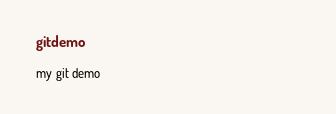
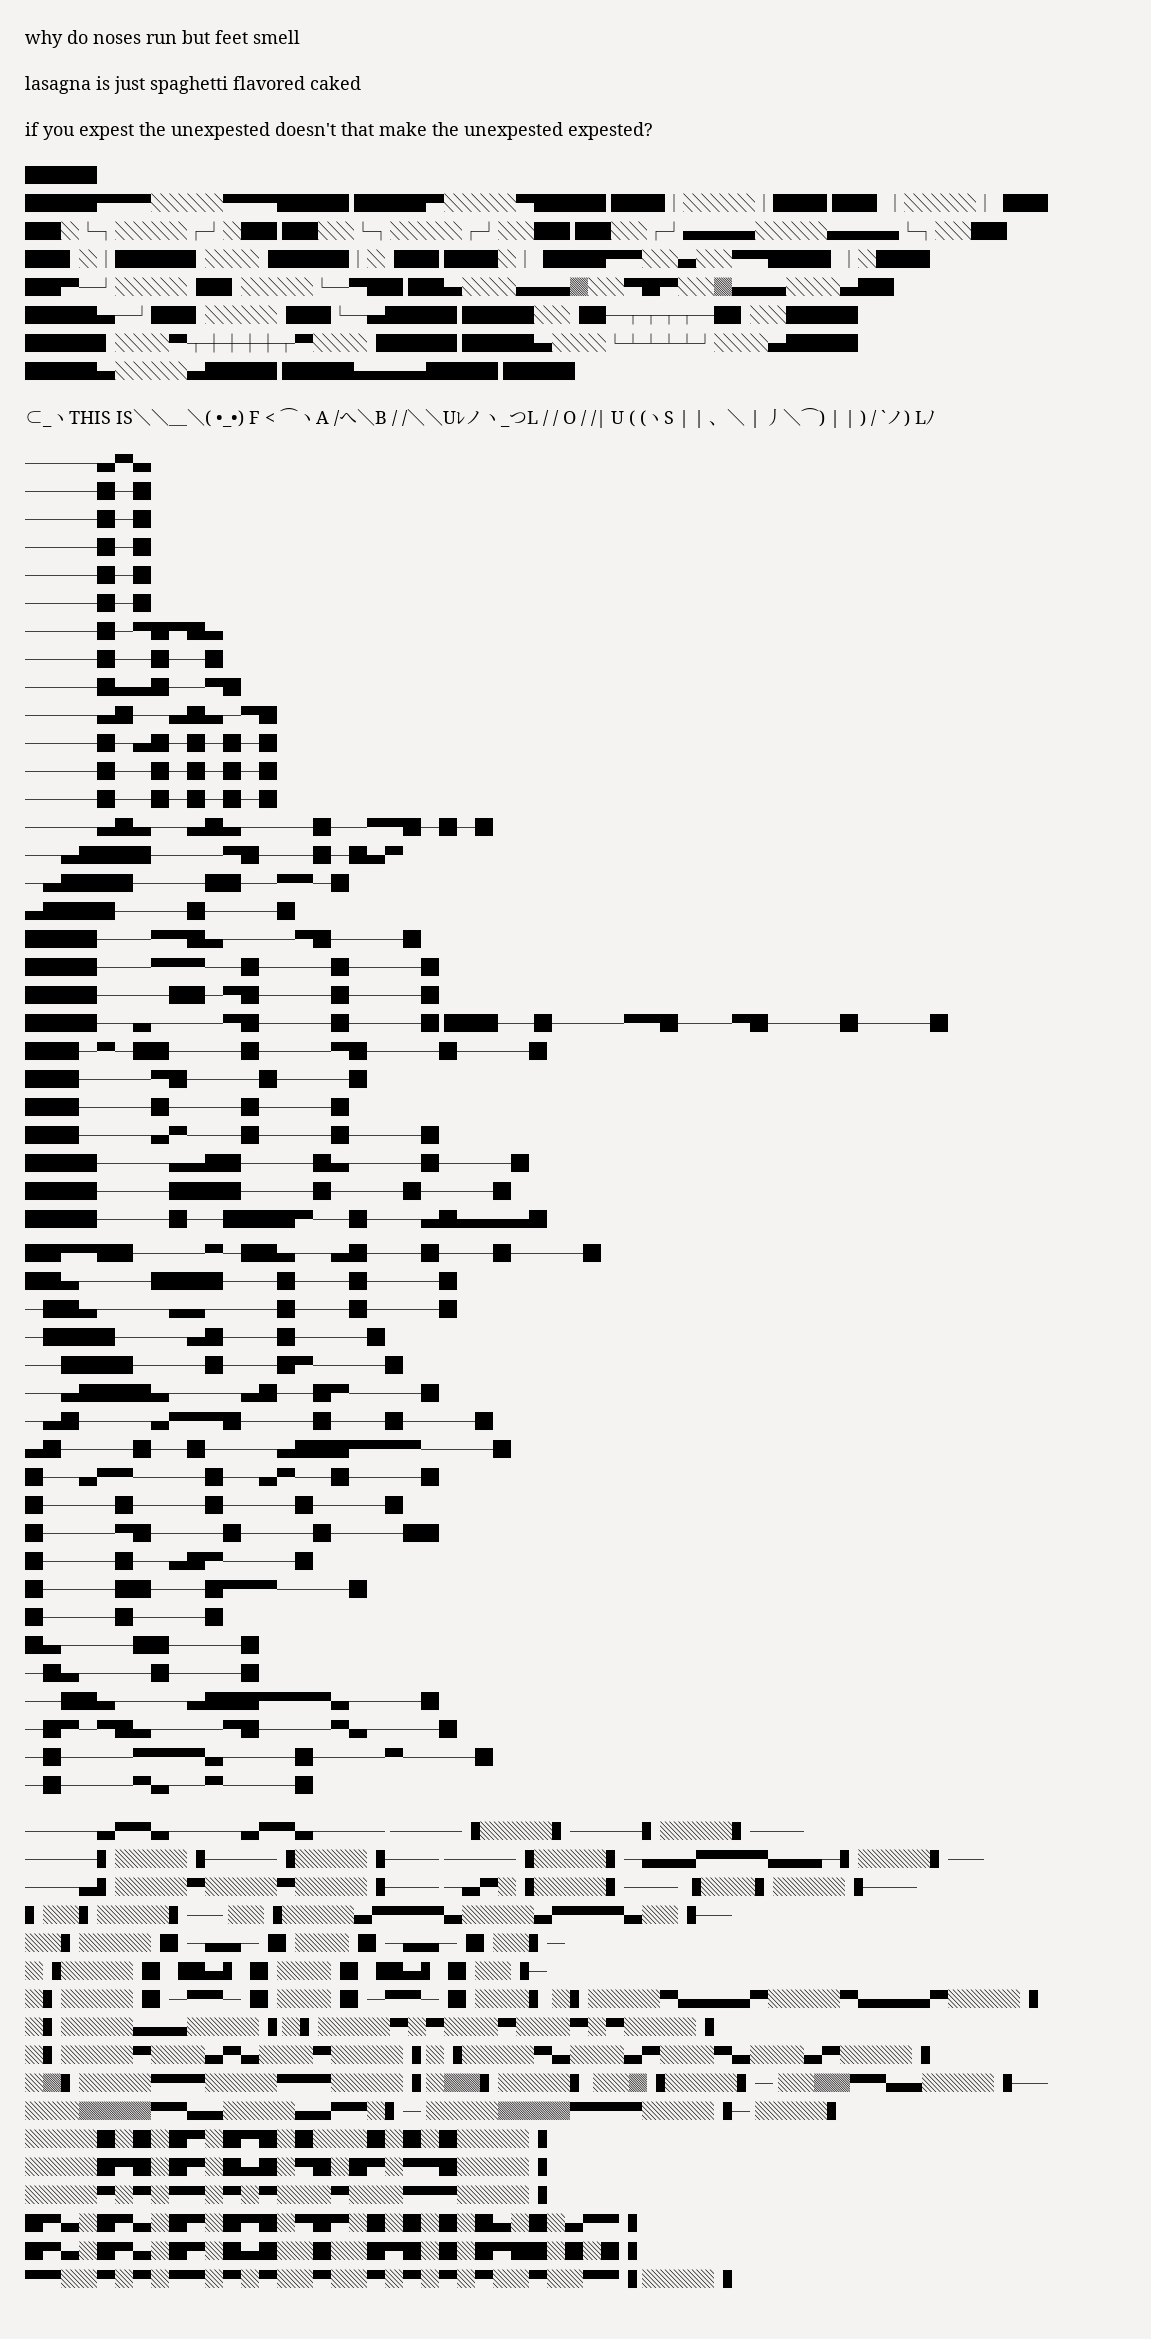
[36,35,85,51] [36,68,101,81] gitdemo // my git demo -> [25,30,300,48] [25,76,361,94] [25,122,653,140] [25,166,97,185] [25,193,1048,213] [25,221,1007,241] [25,249,930,269] [25,277,894,297] [25,305,858,325] [25,333,858,353] [25,361,575,381] [25,408,501,427] [500,424,510,427] [509,408,935,428] [25,454,151,473] [25,482,151,501] [25,510,151,529] [25,538,151,557] [25,566,151,585] [25,594,151,613] [25,622,223,641] [25,650,223,669] [25,678,241,697] [25,706,277,725] [25,734,277,753] [25,762,277,781] [25,790,277,809] [25,818,493,837] [25,846,403,865] [25,874,349,893] [25,902,295,921] [25,930,421,949] [25,958,439,977] [25,986,439,1005] [25,1014,948,1033] [25,1042,547,1061] [25,1070,367,1089] [25,1098,349,1117] [25,1126,439,1145] [25,1154,529,1173] [25,1182,511,1201] [25,1210,547,1229] [25,1244,601,1263] [25,1272,457,1291] [25,1300,457,1319] [25,1328,385,1347] [25,1356,403,1375] [25,1384,439,1403] [25,1412,493,1431] [25,1440,511,1459] [25,1468,439,1487] [25,1496,403,1515] [25,1524,439,1543] [25,1552,313,1571] [25,1580,367,1599] [25,1608,223,1627] [25,1636,259,1655] [25,1664,259,1683] [25,1692,439,1711] [25,1720,457,1739] [25,1748,493,1767] [25,1776,313,1795] [25,1821,804,1841] [25,1849,984,1869] [25,1877,917,1897] [25,1905,732,1925] [25,1933,565,1953] [25,1961,547,1981] [25,1989,1038,2009] [25,2017,714,2037] [25,2045,930,2065] [25,2073,1048,2093] [25,2101,845,2121] [25,2129,547,2149] [25,2157,547,2177] [25,2185,547,2205] [25,2213,637,2233] [25,2241,637,2261] [25,2269,732,2289] why do noses run but feet smell // lasagna is just spaghetti flavored caked // if you expest the unexpested doesn't that make the unexpested expested? // ████ // ████▀▀▀░░░░▀▀▀████ ████▀░░░░▀████ ███│░░░░│███ ██▌│░░░░│▐██ ██░└┐░░░░┌┘░██ ██░░└┐░░░░┌┘░░██ ██░░┌┘▄▄▄▄░░░░▄▄▄▄└┐░░██ ██▌░│████▌░░░▐████│░▐██ ███░│▐███▀▀░░▄░░▀▀███▌│░███ ██▀─┘░░░░▐█▌░░░░└─▀██ ██▄░░░▄▄▄▓░░▀█▀░░▓▄▄▄░░░▄██ ████▄─┘██▌░░░░▐██└─▄████ ████░░▐█─┬┬┬┬─█▌░░████ ████▌░░░▀┬┼┼┼┼┬▀░░░▐████ ████▄░░░└┴┴┴┴┘░░░▄████ ████▄░░░░▄████ ████▄▄▄▄████ ████ // ⊂_ヽTHIS IS＼＼＿＼( •_•) F < ⌒ヽA /へ＼B / /＼＼Uﾚノヽ_つL / / O / /| U ( (ヽS | | 、＼ | 丿＼⌒) | | ) / `ノ) Lﾉ // ────▄▀▄ // ────█─█ // ────█─█ // ────█─█ // ────█─█ // ────█─█ // ────█─▀█▀█▄ // ────█──█──█ // ────█▄▄█──▀█ // ────▄█──▄█▄─▀█ // ────█─▄█─█─█─█ // ────█──█─█─█─█ // ────█──█─█─█─█ // ────▄█▄──▄█▄────█──▀▀█─█─█ // ──▄████────▀█───█─█▄▀ // ─▄████────██──▀▀─█ // ▄████────█────█ // ████───▀▀█▄────▀█────█ // ████───▀▀▀──█────█────█ // ████────██─▀█────█────█ // ████──▄────▀█────█────█ ███──█────▀▀█───▀█────█────█ ███─▀─██────█────▀█────█────█ // ███────▀█────█────█ // ███────█────█────█ // ███────▄▀───█────█────█ // ████────▄▄██────█▄────█────█ // ████────████────█────█────█ // ████────█──████▀──█───▄█▄▄▄▄█ // ██▀▀██────▀─██▄──▄█───█───█────█ // ██▄────████───█───█────█ // ─██▄────▄▄────█───█────█ // ─████────▄█───█────█ // ──████────█───█▀────█ // ──▄████▄────▄█──█▀────█ // ─▄█────▄▀▀▀█────█───█────█ // ▄█────█──█────▄███▀▀▀▀────█ // █──▄▀▀────█──▄▀──█────█ // █────█────█────█────█ // █────▀█────█────█────██ // █────█──▄█▀────█ // █────██───█▀▀▀────█ // █────█────█ // █▄────██────█ // ─█▄────█────█ // ──██▄────▄███▀▀▀▀▄────█ // ─█▀─▀█▄────▀█────▀▄────█ // ─█────▀▀▀▀▄────█────▀────█ // ─█────▀▄──▀────█ // ────▄▀▀▄────▄▀▀▄──── ────▐▒▒▒▒▌────▌▒▒▒▒▌─── ────▌▒▒▒▒▐────▐▒▒▒▒▐─── ────▐▒▒▒▒▌─▄▄▄▀▀▀▀▄▄▄─▌▒▒▒▒▌── ───▄▌▒▒▒▒▀▒▒▒▒▀▒▒▒▒▐─── ─▄▀▒▐▒▒▒▒▌─── ▐▒▒▒▌▒▒▒▒▐─── ▌▒▒▌▒▒▒▒▌── ▒▒▐▒▒▒▒▄▀▀▀▀▄▒▒▒▒▄▀▀▀▀▄▒▒▐── ▒▒▌▒▒▒▒▐▌─▄▄─▐▌▒▒▒▐▌─▄▄─▐▌▒▒▌─ ▒▐▒▒▒▒▐▌▐█▄▌▐▌▒▒▒▐▌▐█▄▌▐▌▒▒▐─ ▒▌▒▒▒▒▐▌─▀▀─▐▌▒▒▒▐▌─▀▀─▐▌▒▒▒▌ ▒▌▒▒▒▒▀▄▄▄▄▀▒▒▒▒▀▄▄▄▄▀▒▒▒▒▐ ▒▌▒▒▒▒▄▄▄▒▒▒▒▐ ▒▌▒▒▒▒▀▒▀▒▒▒▀▒▒▒▀▒▀▒▒▒▒▐ ▒▌▒▒▒▒▀▒▒▒▄▀▄▒▒▒▀▒▒▒▒▐ ▒▐▒▒▒▒▀▄▒▒▒▄▀▒▒▒▀▄▒▒▒▄▀▒▒▒▒▐ ▒▓▌▒▒▒▒▀▀▀▒▒▒▒▀▀▀▒▒▒▒▐ ▒▓▓▌▒▒▒▒▌ ▒▒▓▐▒▒▒▒▌─ ▒▒▓▓▀▀▄▄▒▒▒▒▐── ▒▒▒▓▓▓▓▀▀▄▄▒▒▒▒▄▄▀▀▒▌─ ▒▒▒▒▓▓▓▓▀▀▀▀▒▒▒▒▐─ ▒▒▒▒▌ ▒▒▒▒█▒█▒█▀▒█▀█▒█▒▒▒█▒█▒█▒▒▒▒▐ ▒▒▒▒█▀█▒█▀▒█▄█▒▀█▒█▀▒▀▀█▒▒▒▒▐ ▒▒▒▒▀▒▀▒▀▀▒▀▒▀▒▒▒▀▒▒▒▀▀▀▒▒▒▒▐ █▀▄▒█▀▄▒█▀▒█▀█▒▀█▀▒█▒█▒█▒█▄▒█▒▄▀▀▐ █▀▄▒█▀▄▒█▀▒█▄█▒▒█▒▒█▀█▒█▒█▀██▒█▒█▐ ▀▀▒▒▀▒▀▒▀▀▒▀▒▀▒▒▀▒▒▀▒▀▒▀▒▀▒▒▀▒▒▀▀▐ ▒▒▒▒▐

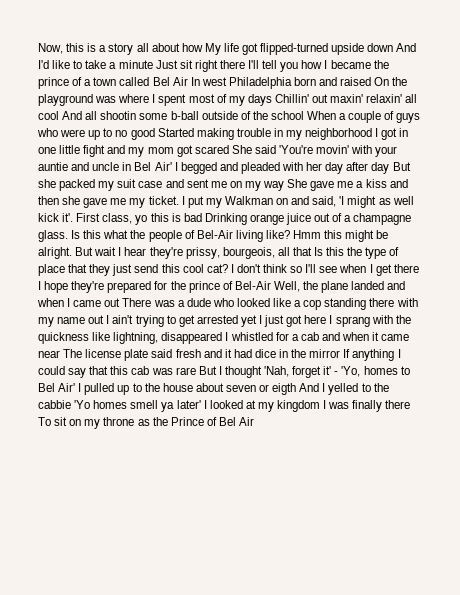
[25,30,300,48] [25,76,361,94] [25,122,653,140] [25,166,97,185] [25,193,1048,213] [25,221,1007,241] [25,249,930,269] [25,277,894,297] [25,305,858,325] [25,333,858,353] [25,361,575,381] [25,408,501,427] [500,424,510,427] [509,408,935,428] [25,454,151,473] [25,482,151,501] [25,510,151,529] [25,538,151,557] [25,566,151,585] [25,594,151,613] [25,622,223,641] [25,650,223,669] [25,678,241,697] [25,706,277,725] [25,734,277,753] [25,762,277,781] [25,790,277,809] [25,818,493,837] [25,846,403,865] [25,874,349,893] [25,902,295,921] [25,930,421,949] [25,958,439,977] [25,986,439,1005] [25,1014,948,1033] [25,1042,547,1061] [25,1070,367,1089] [25,1098,349,1117] [25,1126,439,1145] [25,1154,529,1173] [25,1182,511,1201] [25,1210,547,1229] [25,1244,601,1263] [25,1272,457,1291] [25,1300,457,1319] [25,1328,385,1347] [25,1356,403,1375] [25,1384,439,1403] [25,1412,493,1431] [25,1440,511,1459] [25,1468,439,1487] [25,1496,403,1515] [25,1524,439,1543] [25,1552,313,1571] [25,1580,367,1599] [25,1608,223,1627] [25,1636,259,1655] [25,1664,259,1683] [25,1692,439,1711] [25,1720,457,1739] [25,1748,493,1767] [25,1776,313,1795] [25,1821,804,1841] [25,1849,984,1869] [25,1877,917,1897] [25,1905,732,1925] [25,1933,565,1953] [25,1961,547,1981] [25,1989,1038,2009] [25,2017,714,2037] [25,2045,930,2065] [25,2073,1048,2093] [25,2101,845,2121] [25,2129,547,2149] [25,2157,547,2177] [25,2185,547,2205] [25,2213,637,2233] [25,2241,637,2261] [25,2269,732,2289] why do noses run but feet smell // lasagna is just spaghetti flavored caked // if you expest the unexpested doesn't that make the unexpested expested? // ████ // ████▀▀▀░░░░▀▀▀████ ████▀░░░░▀████ ███│░░░░│███ ██▌│░░░░│▐██ ██░└┐░░░░┌┘░██ ██░░└┐░░░░┌┘░░██ ██░░┌┘▄▄▄▄░░░░▄▄▄▄└┐░░██ ██▌░│████▌░░░▐████│░▐██ ███░│▐███▀▀░░▄░░▀▀███▌│░███ ██▀─┘░░░░▐█▌░░░░└─▀██ ██▄░░░▄▄▄▓░░▀█▀░░▓▄▄▄░░░▄██ ████▄─┘██▌░░░░▐██└─▄████ ████░░▐█─┬┬┬┬─█▌░░████ ████▌░░░▀┬┼┼┼┼┬▀░░░▐████ ████▄░░░└┴┴┴┴┘░░░▄████ ████▄░░░░▄████ ████▄▄▄▄████ ████ // ⊂_ヽTHIS IS＼＼＿＼( •_•) F < ⌒ヽA /へ＼B / /＼＼Uﾚノヽ_つL / / O / /| U ( (ヽS | | 、＼ | 丿＼⌒) | | ) / `ノ) Lﾉ // ────▄▀▄ // ────█─█ // ────█─█ // ────█─█ // ────█─█ // ────█─█ // ────█─▀█▀█▄ // ────█──█──█ // ────█▄▄█──▀█ // ────▄█──▄█▄─▀█ // ────█─▄█─█─█─█ // ────█──█─█─█─█ // ────█──█─█─█─█ // ────▄█▄──▄█▄────█──▀▀█─█─█ // ──▄████────▀█───█─█▄▀ // ─▄████────██──▀▀─█ // ▄████────█────█ // ████───▀▀█▄────▀█────█ // ████───▀▀▀──█────█────█ // ████────██─▀█────█────█ // ████──▄────▀█────█────█ ███──█────▀▀█───▀█────█────█ ███─▀─██────█────▀█────█────█ // ███────▀█────█────█ // ███────█────█────█ // ███────▄▀───█────█────█ // ████────▄▄██────█▄────█────█ // ████────████────█────█────█ // ████────█──████▀──█───▄█▄▄▄▄█ // ██▀▀██────▀─██▄──▄█───█───█────█ // ██▄────████───█───█────█ // ─██▄────▄▄────█───█────█ // ─████────▄█───█────█ // ──████────█───█▀────█ // ──▄████▄────▄█──█▀────█ // ─▄█────▄▀▀▀█────█───█────█ // ▄█────█──█────▄███▀▀▀▀────█ // █──▄▀▀────█──▄▀──█────█ // █────█────█────█────█ // █────▀█────█────█────██ // █────█──▄█▀────█ // █────██───█▀▀▀────█ // █────█────█ // █▄────██────█ // ─█▄────█────█ // ──██▄────▄███▀▀▀▀▄────█ // ─█▀─▀█▄────▀█────▀▄────█ // ─█────▀▀▀▀▄────█────▀────█ // ─█────▀▄──▀────█ // ────▄▀▀▄────▄▀▀▄──── ────▐▒▒▒▒▌────▌▒▒▒▒▌─── ────▌▒▒▒▒▐────▐▒▒▒▒▐─── ────▐▒▒▒▒▌─▄▄▄▀▀▀▀▄▄▄─▌▒▒▒▒▌── ───▄▌▒▒▒▒▀▒▒▒▒▀▒▒▒▒▐─── ─▄▀▒▐▒▒▒▒▌─── ▐▒▒▒▌▒▒▒▒▐─── ▌▒▒▌▒▒▒▒▌── ▒▒▐▒▒▒▒▄▀▀▀▀▄▒▒▒▒▄▀▀▀▀▄▒▒▐── ▒▒▌▒▒▒▒▐▌─▄▄─▐▌▒▒▒▐▌─▄▄─▐▌▒▒▌─ ▒▐▒▒▒▒▐▌▐█▄▌▐▌▒▒▒▐▌▐█▄▌▐▌▒▒▐─ ▒▌▒▒▒▒▐▌─▀▀─▐▌▒▒▒▐▌─▀▀─▐▌▒▒▒▌ ▒▌▒▒▒▒▀▄▄▄▄▀▒▒▒▒▀▄▄▄▄▀▒▒▒▒▐ ▒▌▒▒▒▒▄▄▄▒▒▒▒▐ ▒▌▒▒▒▒▀▒▀▒▒▒▀▒▒▒▀▒▀▒▒▒▒▐ ▒▌▒▒▒▒▀▒▒▒▄▀▄▒▒▒▀▒▒▒▒▐ ▒▐▒▒▒▒▀▄▒▒▒▄▀▒▒▒▀▄▒▒▒▄▀▒▒▒▒▐ ▒▓▌▒▒▒▒▀▀▀▒▒▒▒▀▀▀▒▒▒▒▐ ▒▓▓▌▒▒▒▒▌ ▒▒▓▐▒▒▒▒▌─ ▒▒▓▓▀▀▄▄▒▒▒▒▐── ▒▒▒▓▓▓▓▀▀▄▄▒▒▒▒▄▄▀▀▒▌─ ▒▒▒▒▓▓▓▓▀▀▀▀▒▒▒▒▐─ ▒▒▒▒▌ ▒▒▒▒█▒█▒█▀▒█▀█▒█▒▒▒█▒█▒█▒▒▒▒▐ ▒▒▒▒█▀█▒█▀▒█▄█▒▀█▒█▀▒▀▀█▒▒▒▒▐ ▒▒▒▒▀▒▀▒▀▀▒▀▒▀▒▒▒▀▒▒▒▀▀▀▒▒▒▒▐ █▀▄▒█▀▄▒█▀▒█▀█▒▀█▀▒█▒█▒█▒█▄▒█▒▄▀▀▐ █▀▄▒█▀▄▒█▀▒█▄█▒▒█▒▒█▀█▒█▒█▀██▒█▒█▐ ▀▀▒▒▀▒▀▒▀▀▒▀▒▀▒▒▀▒▒▀▒▀▒▀▒▀▒▒▀▒▒▀▀▐ ▒▒▒▒▐ -> [38,43,417,55] [38,60,389,72] [38,77,408,89] [38,94,418,106] [38,111,421,123] [37,128,409,140] [38,145,398,157] [38,162,411,174] [38,179,408,191] [38,196,414,208] [38,213,412,225] [38,230,389,242] [38,247,400,259] [38,264,419,276] [38,281,406,293] [37,298,418,310] [38,315,411,327] [38,332,410,344] [38,349,401,361] [38,366,410,378] [38,383,389,395] [38,400,411,412] [38,417,255,429] Now, this is a story all about how My life got flipped-turned upside down And I'd like to take a minute Just sit right there I'll tell you how I became the prince of a town called Bel Air In west Philadelphia born and raised On the playground was where I spent most of my days Chillin' out maxin' relaxin' all cool And all shootin some b-ball outside of the school When a couple of guys who were up to no good Started making trouble in my neighborhood I got in one little fight and my mom got scared She said 'You're movin' with your auntie and uncle in Bel Air' I begged and pleaded with her day after day But she packed my suit case and sent me on my way She gave me a kiss and then she gave me my ticket. I put my Walkman on and said, 'I might as well kick it'. First class, yo this is bad Drinking orange juice out of a champagne glass. Is this what the people of Bel-Air living like? Hmm this might be alright. But wait I hear they're prissy, bourgeois, all that Is this the type of place that they just send this cool cat? I don't think so I'll see when I get there I hope they're prepared for the prince of Bel-Air Well, the plane landed and when I came out There was a dude who looked like a cop standing there with my name out I ain't trying to get arrested yet I just got here I sprang with the quickness like lightning, disappeared I whistled for a cab and when it came near The license plate said fresh and it had dice in the mirror If anything I could say that this cab was rare But I thought 'Nah, forget it' - 'Yo, homes to Bel Air' I pulled up to the house about seven or eigth And I yelled to the cabbie 'Yo homes smell ya later' I looked at my kingdom I was finally there To sit on my throne as the Prince of Bel Air

